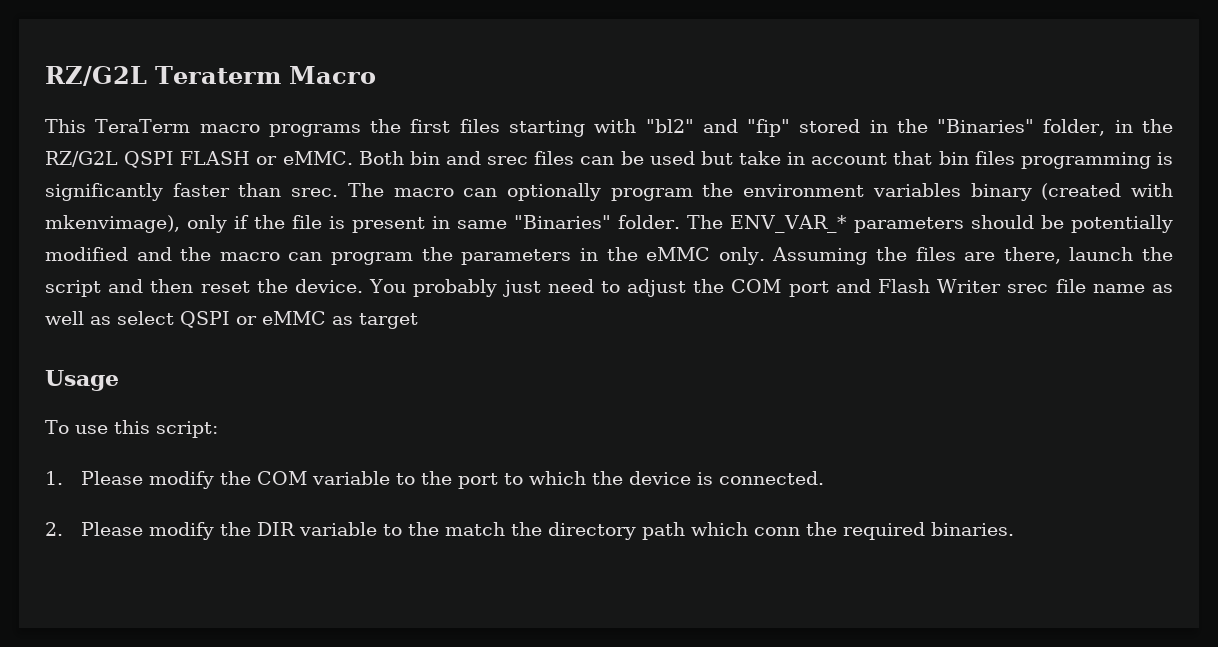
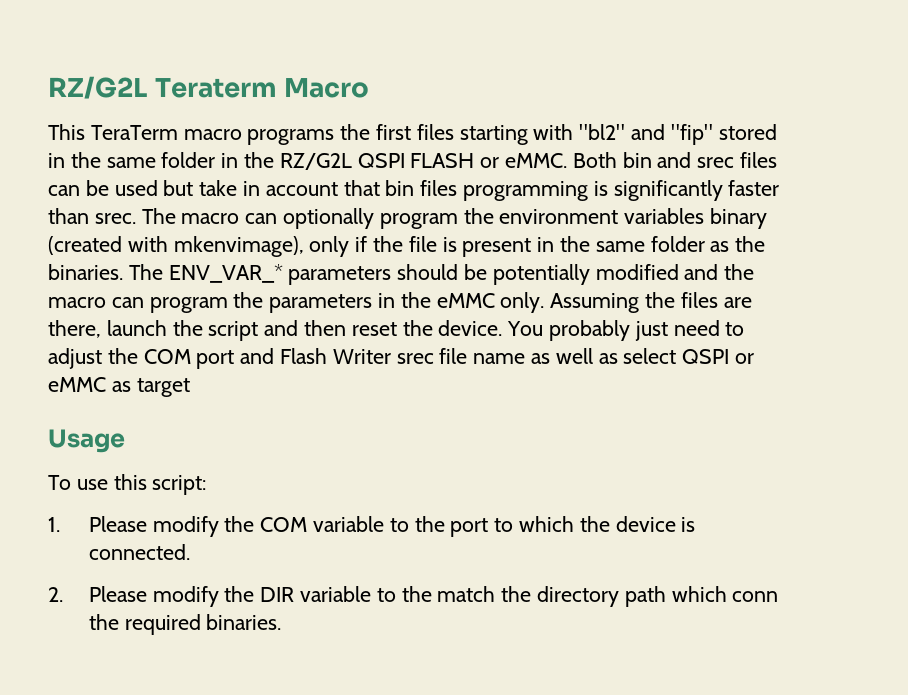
[937,119,1106,136] "Binaries" folder, -> [106,152,216,168] same folder
[457,215,681,229] same "Binaries" folder. -> [560,236,766,252] [48,264,123,280] the same folder as the binaries.

